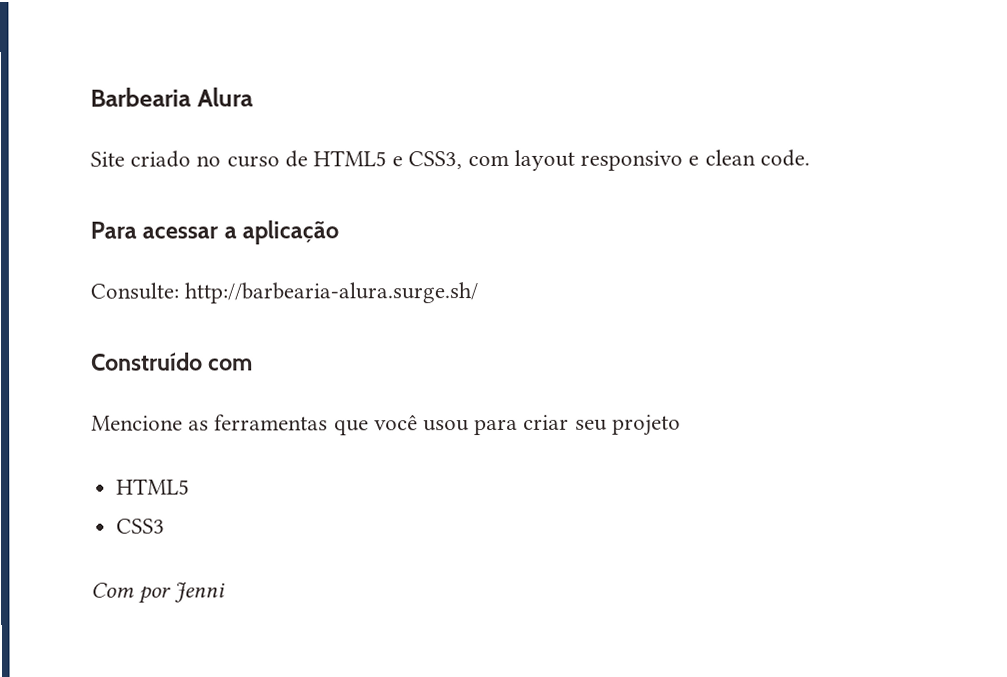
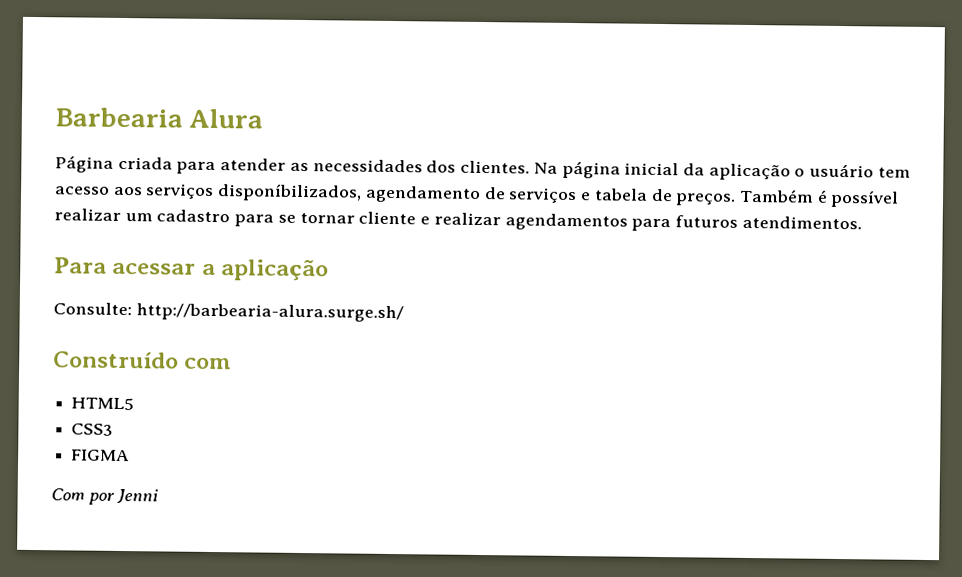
[90,149,810,171] Site criado no curso de HTML5 e CSS3, com layout responsivo e clean code. -> [55,155,911,181] [55,183,900,208] [54,208,862,232] Página criada para atender as necessidades dos clientes. Na página inicial da aplicação o usuário tem acesso aos serviços disponíbilizados, agendamento de serviços e tabela de preços. Também é possível realizar um cadastro para se tornar cliente e realizar agendamentos para futuros atendimentos.
[91,414,681,436] // Mencione as ferramentas que você usou para criar seu projeto -> (233, 363) none
(166, 526) none -> [71,449,131,462] // FIGMA

